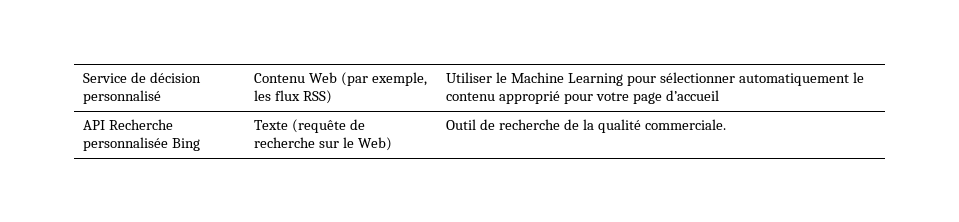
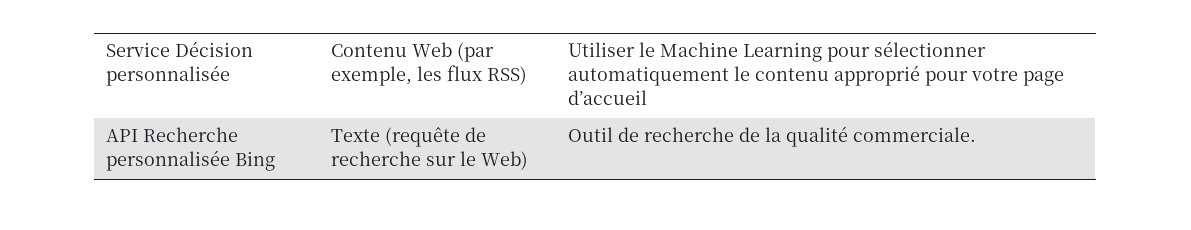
[131,72,202,83] [83,90,162,104] de décision personnalisé -> [175,41,254,57] [106,65,231,86] Décision personnalisée

